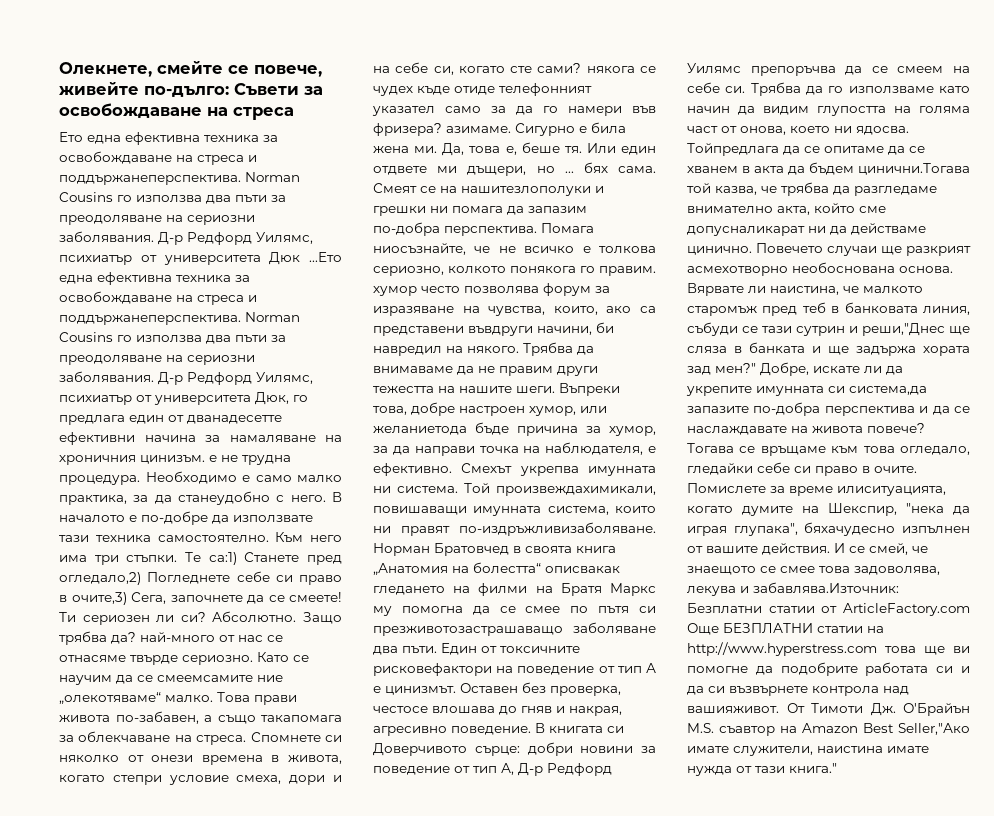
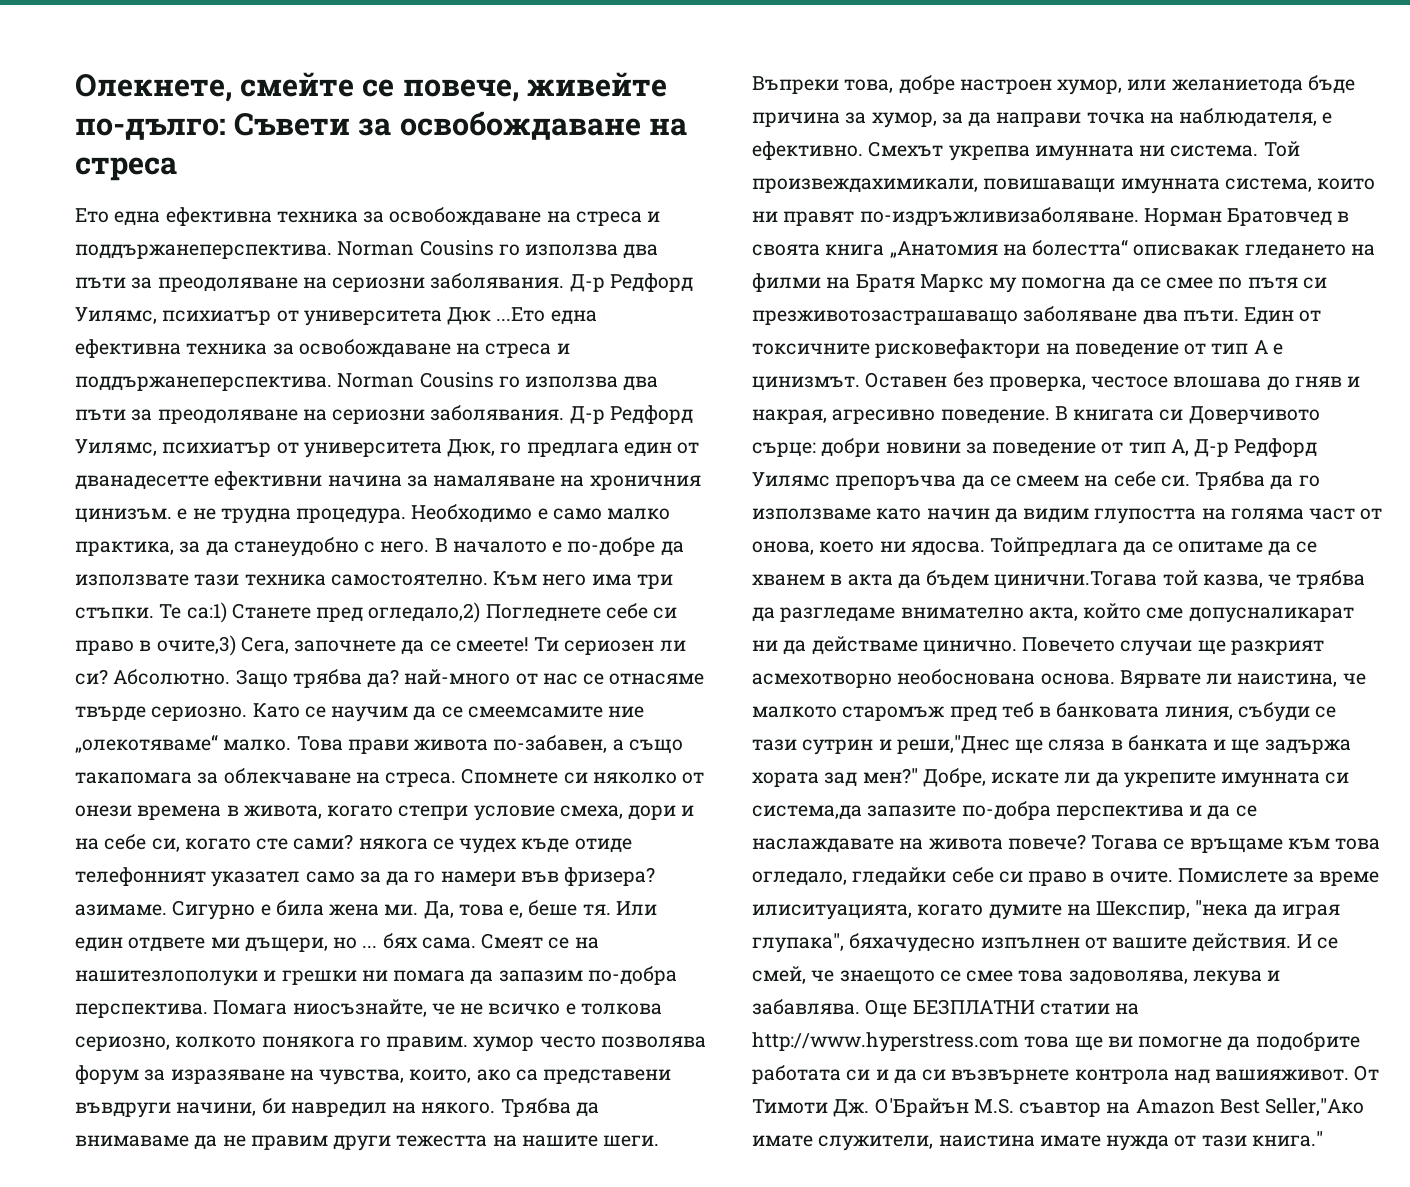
[753,582,899,593] [687,603,970,616] забавлява.Източник: Безплатни статии от ArticleFactory.com -> [752,999,860,1015] забавлява.

